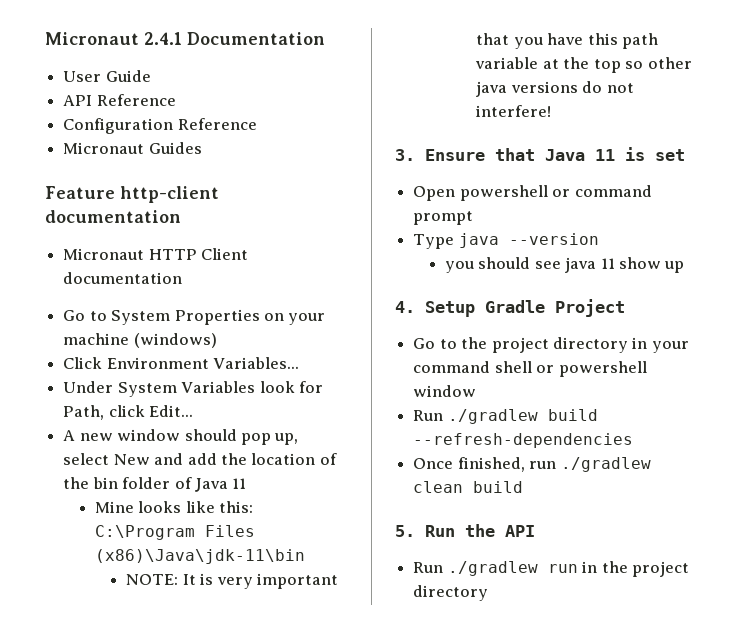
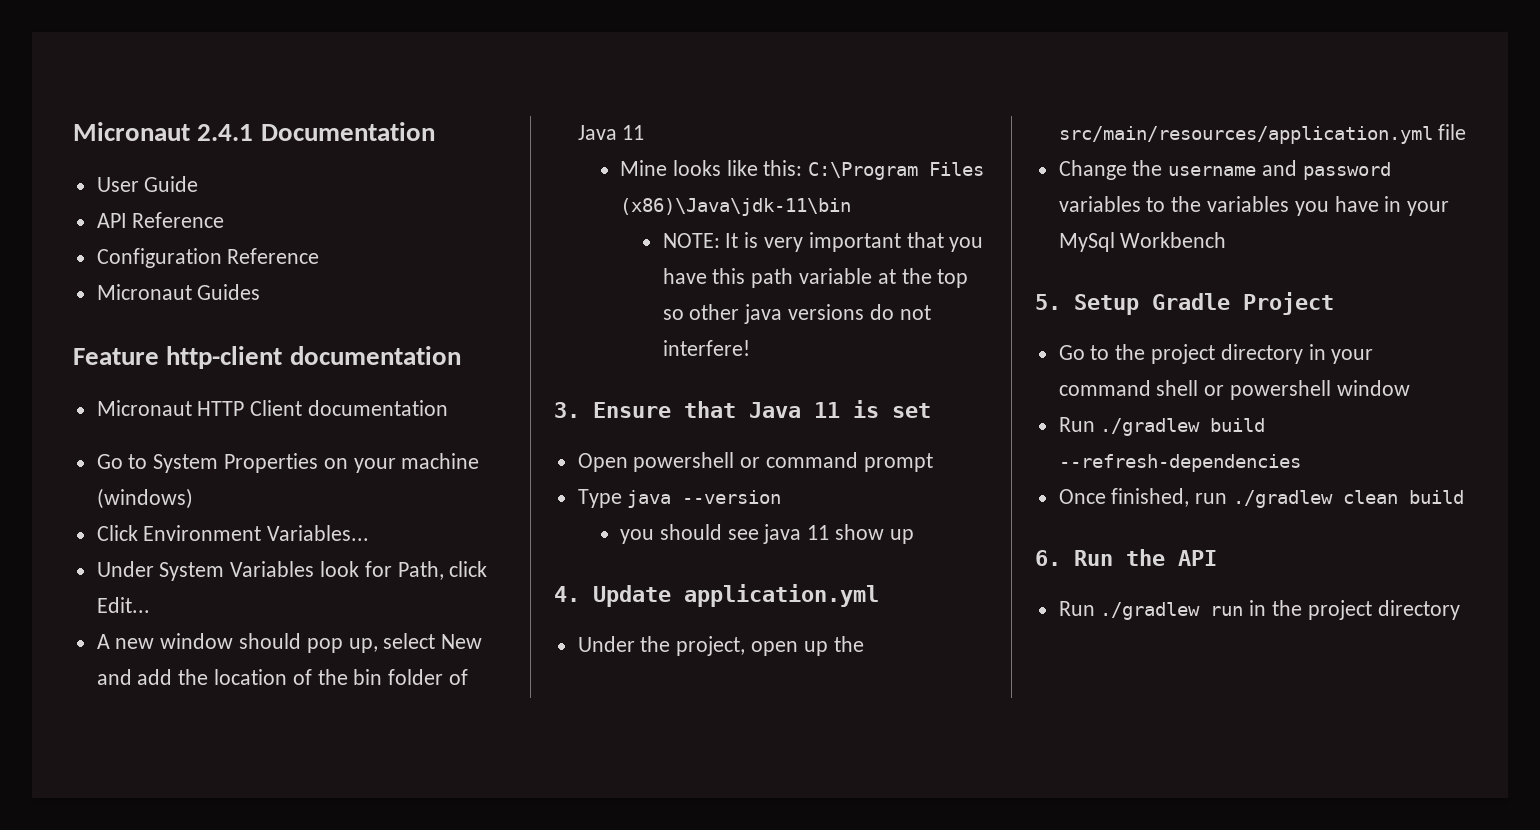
(415, 307) none -> [593,584,879,607] [577,636,864,656] [1058,124,1467,144] [1058,160,1391,180] [1058,196,1450,216] [1058,232,1227,252] [1035,294,1061,310] Update application.yml // Under the project, open up the src/main/resources/application.yml file // Change the username and password variables to the variables you have in your MySql Workbench // 5.
[395,525,415,537] 5. -> [1035,550,1061,566] 6.

